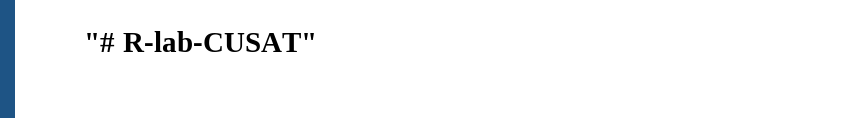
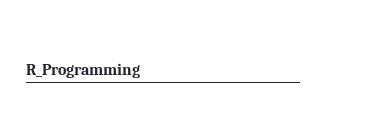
[84,31,317,52] "# R-lab-CUSAT" -> [26,63,140,78] R_Programming

